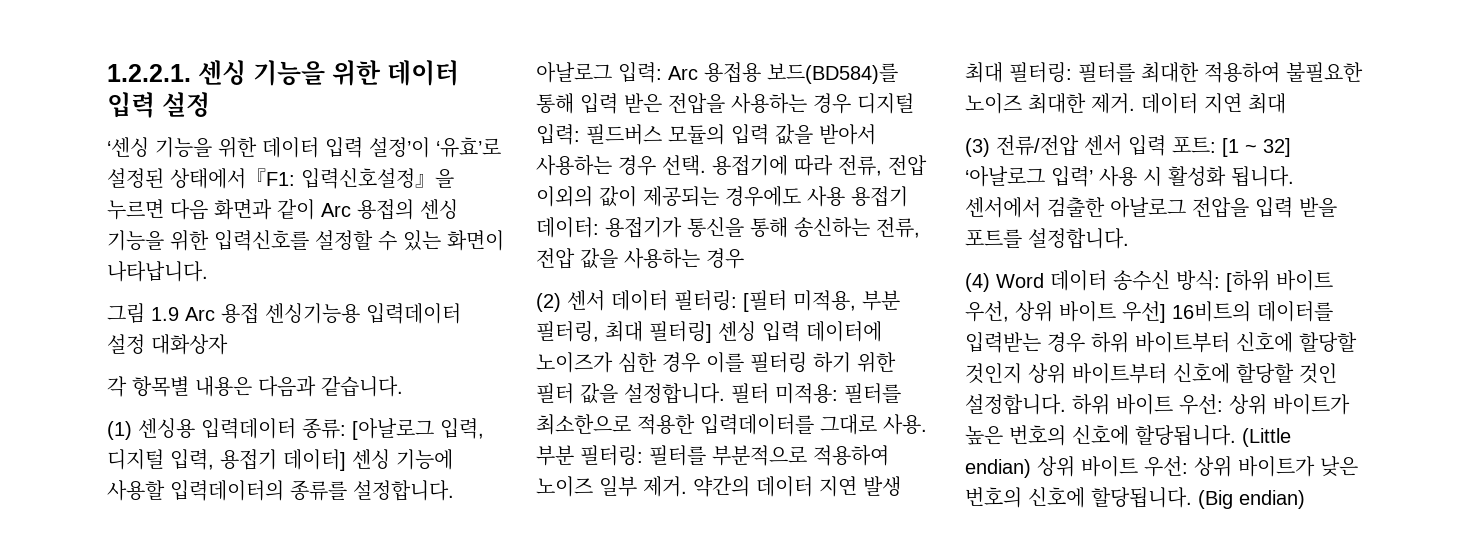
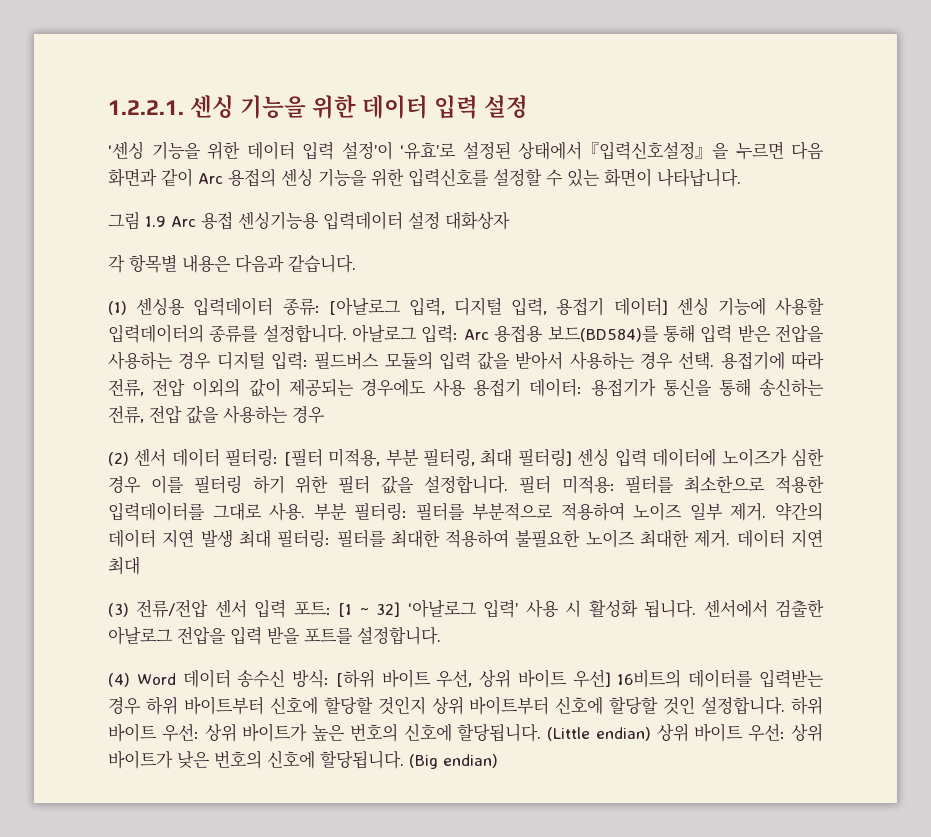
[266,172,295,186] F1: -> (599, 149) none

